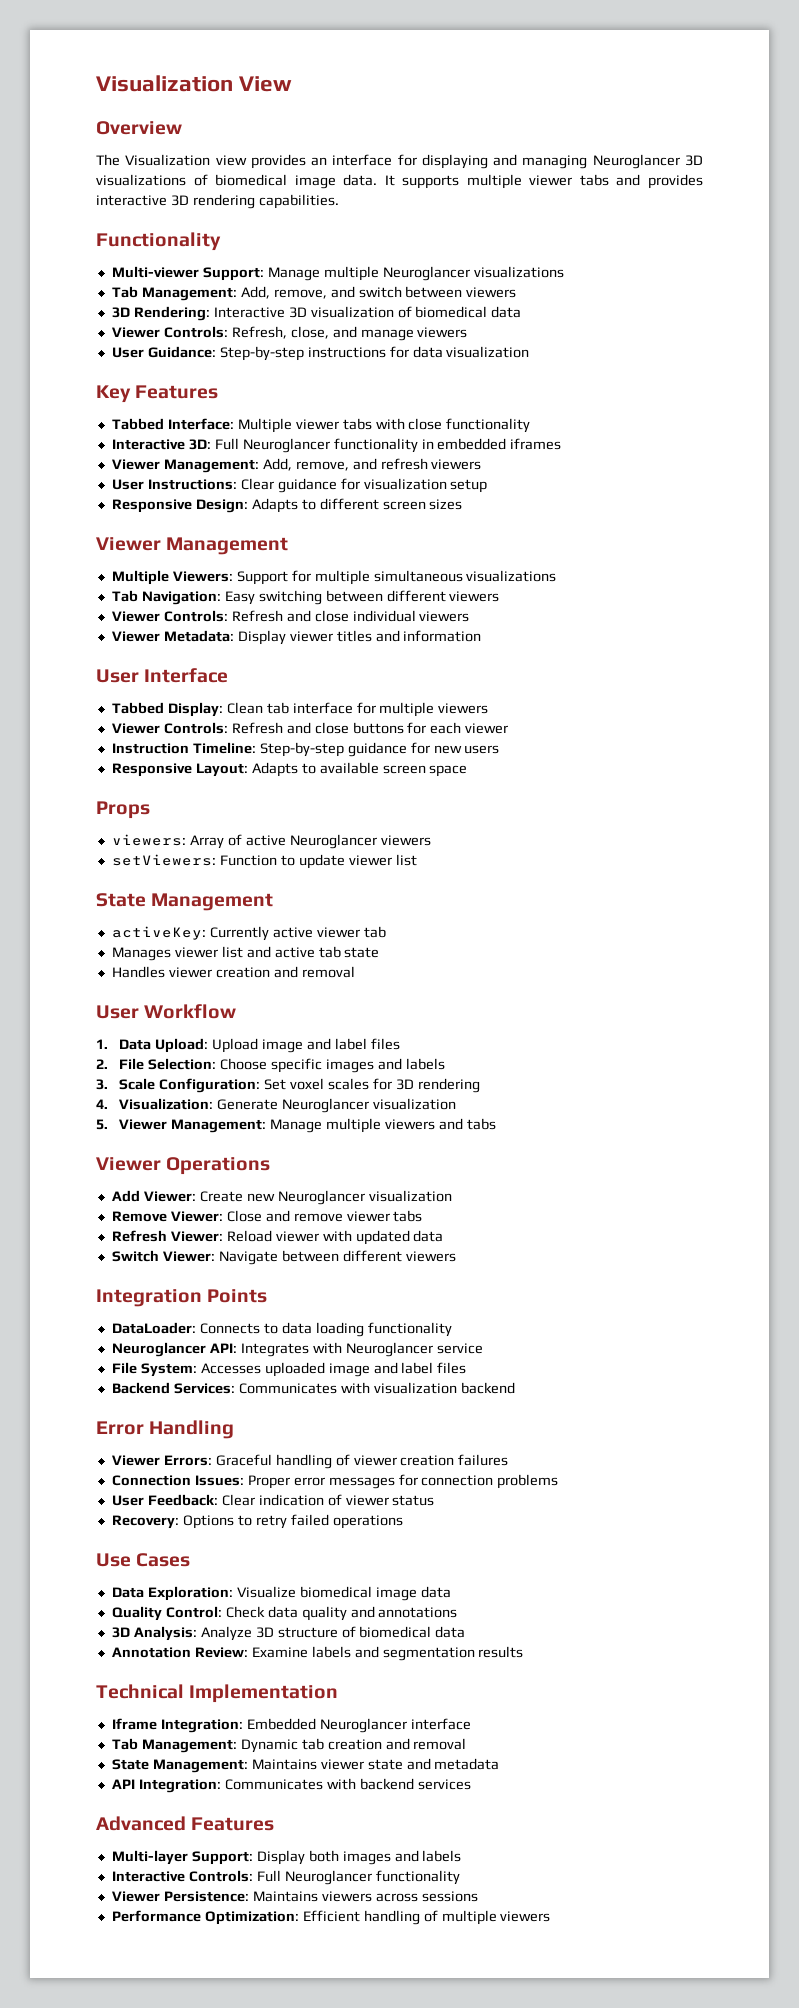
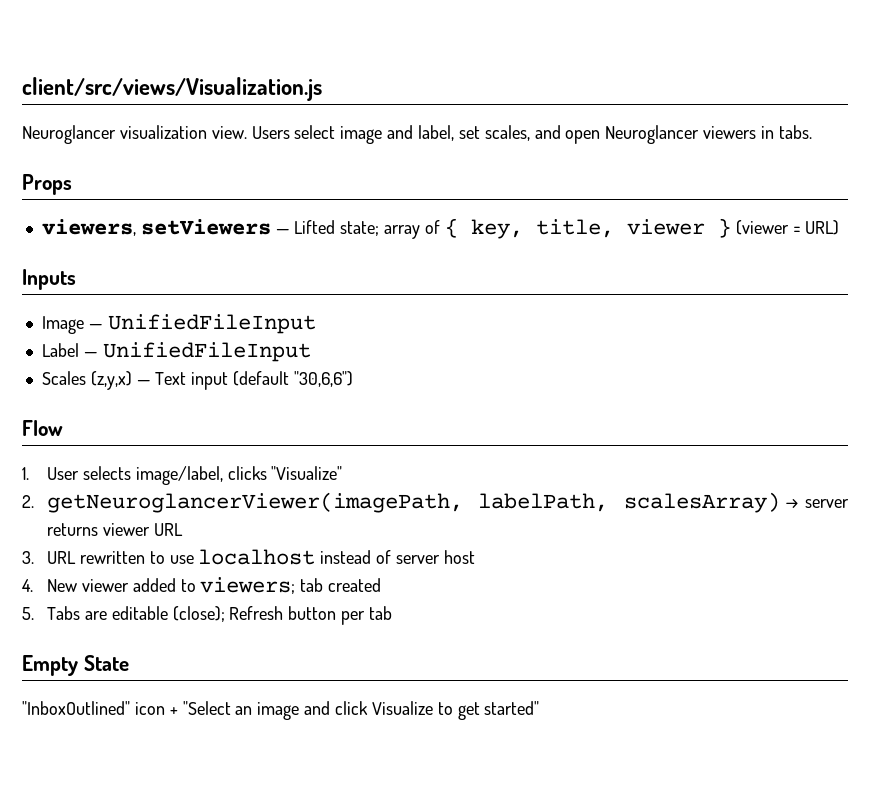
[96,75,293,92] [96,121,182,135] [96,154,703,169] [96,174,703,189] [96,194,339,209] [96,232,221,251] [111,266,564,281] [111,286,517,301] [111,306,522,321] [111,326,468,341] [111,346,530,361] [96,385,219,403] [111,418,531,433] [111,438,562,453] [111,458,482,473] [111,478,488,493] [111,498,463,513] [96,537,289,555] [111,570,557,585] [111,590,500,605] [111,610,470,622] [111,630,482,645] [96,668,229,683] [111,702,489,717] [111,722,509,734] [111,742,500,757] [111,762,468,777] [96,801,150,819] [111,834,431,849] [111,854,417,869] [96,893,274,911] [111,926,386,941] [111,946,380,961] [111,966,355,978] [96,1004,237,1019] [96,1038,400,1053] [96,1058,445,1073] [96,1078,480,1093] [96,1098,456,1113] [96,1118,496,1133] [96,1157,271,1175] [111,1190,452,1205] [111,1210,423,1222] [111,1230,444,1245] [111,1250,456,1265] [96,1289,268,1307] [111,1322,452,1337] [111,1342,483,1357] [111,1362,467,1377] [111,1382,515,1394] [96,1420,235,1439] [111,1454,509,1469] [111,1474,559,1489] [111,1494,435,1506] [111,1514,403,1529] [96,1553,191,1567] [111,1586,451,1601] [111,1606,458,1621] [111,1626,466,1641] [111,1646,524,1661] [96,1684,339,1703] [111,1718,471,1733] [111,1738,467,1753] [111,1758,500,1773] [111,1778,471,1793] [96,1816,275,1831] [111,1850,462,1865] [111,1870,460,1885] [111,1891,478,1902] [111,1910,551,1925] Visualization View // Overview // The Visualization view provides an interface for displaying and managing Neuroglancer 3D visualizations of biomedical image data. It supports multiple viewer tabs and provides interactive 3D rendering capabilities. // Functionality // Multi-viewer Support: Manage multiple Neuroglancer visualizations // Tab Management: Add, remove, and switch between viewers // 3D Rendering: Interactive 3D visualization of biomedical data // Viewer Controls: Refresh, close, and manage viewers // User Guidance: Step-by-step instructions for data visualization // Key Features // Tabbed Interface: Multiple viewer tabs with close functionality // Interactive 3D: Full Neuroglancer functionality in embedded iframes // Viewer Management: Add, remove, and refresh viewers // User Instructions: Clear guidance for visualization setup // Responsive Design: Adapts to different screen sizes // Viewer Management // Multiple Viewers: Support for multiple simultaneous visualizations // Tab Navigation: Easy switching between different viewers // Viewer Controls: Refresh and close individual viewers // Viewer Metadata: Display viewer titles and information // User Interface // Tabbed Display: Clean tab interface for multiple viewers // Viewer Controls: Refresh and close buttons for each viewer // Instruction Timeline: Step-by-step guidance for new users // Responsive Layout: Adapts to available screen space // Props // viewers: Array of active Neuroglancer viewers // setViewers: Function to update viewer list // State Management // activeKey: Currently active viewer tab // Manages viewer list and active tab state // Handles viewer creation and removal // User Workflow // 1. Data Upload: Upload image and label files // 2. File Selection: Choose specific images and labels // 3. Scale Configuration: Set voxel scales for 3D rendering // 4. Visualization: Generate Neuroglancer visualization // 5. Viewer Management: Manage multiple viewers and tabs // Viewer Operations // Add Viewer: Create new Neuroglancer visualization // Remove Viewer: Close and remove viewer tabs // Refresh Viewer: Reload viewer with updated data // Switch Viewer: Navigate between different viewers // Integration Points // DataLoader: Connects to data loading functionality // Neuroglancer API: Integrates with Neuroglancer service // File System: Accesses uploaded image and label files // Backend Services: Communicates with visualization backend // Error Handling // Viewer Errors: Graceful handling of viewer creation failures // Connection Issues: Proper error messages for connection problems // User Feedback: Clear indication of viewer status // Recovery: Options to retry failed operations // Use Cases // Data Exploration: Visualize biomedical image data // Quality Control: Check data quality and annotations // 3D Analysis: Analyze 3D structure of biomedical data // Annotation Review: Examine labels and segmentation results // Technical Implementation // Iframe Integration: Embedded Neuroglancer interface // Tab Management: Dynamic tab creation and removal // State Management: Maintains viewer state and metadata // API Integration: Communicates with backend services // Advanced Features // Multi-layer Support: Display both images and labels // Interactive Controls: Full Neuroglancer functionality // Viewer Persistence: Maintains viewers across sessions // Performance Optimization: Efficient handling of multiple viewers -> [22,77,322,101] [22,125,812,144] [22,174,72,195] [41,218,840,239] [22,269,76,290] [41,314,316,334] [41,342,311,362] [41,371,353,390] [22,420,63,436] [22,466,343,485] [22,492,849,513] [47,523,183,536] [22,549,475,565] [22,577,382,594] [22,606,393,625] [22,655,129,676] [22,701,540,720] client/src/views/Visualization.js // Neuroglancer visualization view. Users select image and label, set scales, and open Neuroglancer viewers in tabs. // Props // viewers, setViewers — Lifted state; array of { key, title, viewer } (viewer = URL) // Inputs // Image — UnifiedFileInput // Label — UnifiedFileInput // Scales (z,y,x) — Text input (default "30,6,6") // Flow // 1. User selects image/label, clicks "Visualize" // 2. getNeuroglancerViewer(imagePath, labelPath, scalesArray) → server returns viewer URL // 3. URL rewritten to use localhost instead of server host // 4. New viewer added to viewers; tab created // 5. Tabs are editable (close); Refresh button per tab // Empty State // "InboxOutlined" icon + "Select an image and click Visualize to get started"

